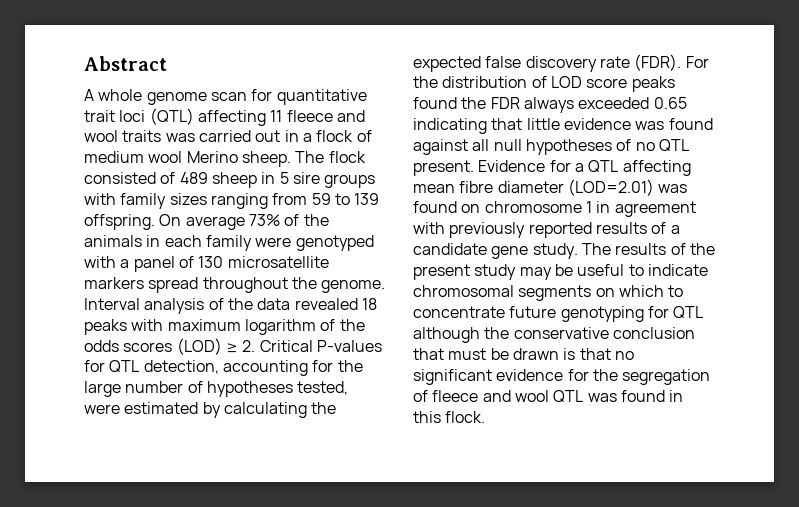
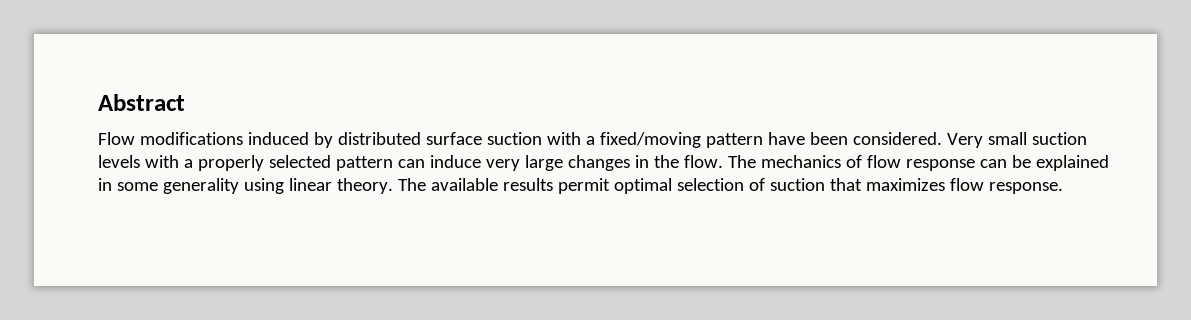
[84,89,367,105] [84,108,365,126] [84,130,372,142] [84,151,366,167] [84,172,376,188] [84,193,380,209] [84,214,329,230] [84,235,374,251] [84,256,329,272] [84,277,386,293] [84,298,377,314] [84,319,365,335] [84,338,382,355] [84,360,363,376] [84,381,349,397] [84,402,337,418] [413,54,709,72] [413,76,675,92] [413,97,687,113] [413,118,713,134] [413,139,689,155] [413,160,691,176] [413,179,688,196] [413,201,696,217] [413,222,680,238] [413,243,715,259] [413,264,708,280] [413,285,684,301] [413,306,704,322] [413,327,695,343] [413,348,634,360] [413,369,711,385] [413,390,684,403] [413,411,486,423] A whole genome scan for quantitative trait loci (QTL) affecting 11 fleece and wool traits was carried out in a flock of medium wool Merino sheep. The flock consisted of 489 sheep in 5 sire groups with family sizes ranging from 59 to 139 offspring. On average 73% of the animals in each family were genotyped with a panel of 130 microsatellite markers spread throughout the genome. Interval analysis of the data revealed 18 peaks with maximum logarithm of the odds scores (LOD) ≥ 2. Critical P-values for QTL detection, accounting for the large number of hypotheses tested, were estimated by calculating the expected false discovery rate (FDR). For the distribution of LOD score peaks found the FDR always exceeded 0.65 indicating that little evidence was found against all null hypotheses of no QTL present. Evidence for a QTL affecting mean fibre diameter (LOD=2.01) was found on chromosome 1 in agreement with previously reported results of a candidate gene study. The results of the present study may be useful to indicate chromosomal segments on which to concentrate future genotyping for QTL although the conservative conclusion that must be drawn is that no significant evidence for the segregation of fleece and wool QTL was found in this flock. -> [98,132,1087,148] [98,155,1109,171] [98,178,1063,194] Flow modifications induced by distributed surface suction with a fixed/moving pattern have been considered. Very small suction levels with a properly selected pattern can induce very large changes in the flow. The mechanics of flow response can be explained in some generality using linear theory. The available results permit optimal selection of suction that maximizes flow response.

